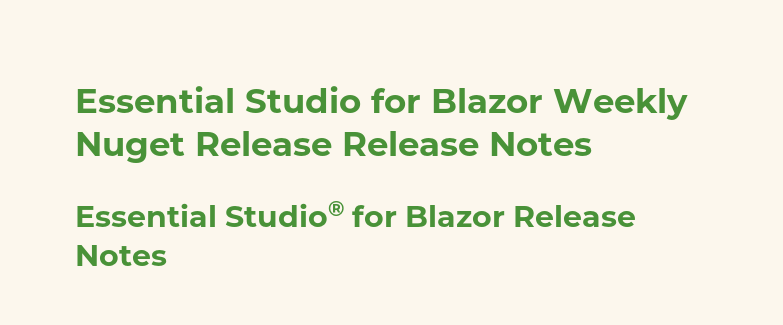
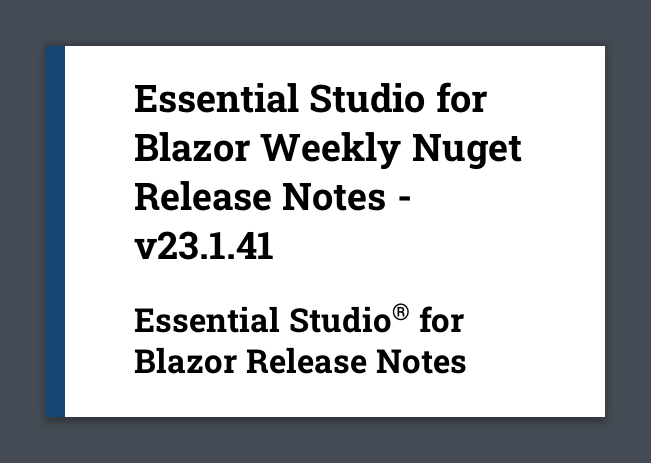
[342,131,592,156] Release Notes -> [282,182,412,211] [134,231,274,260] Notes - v23.1.41

